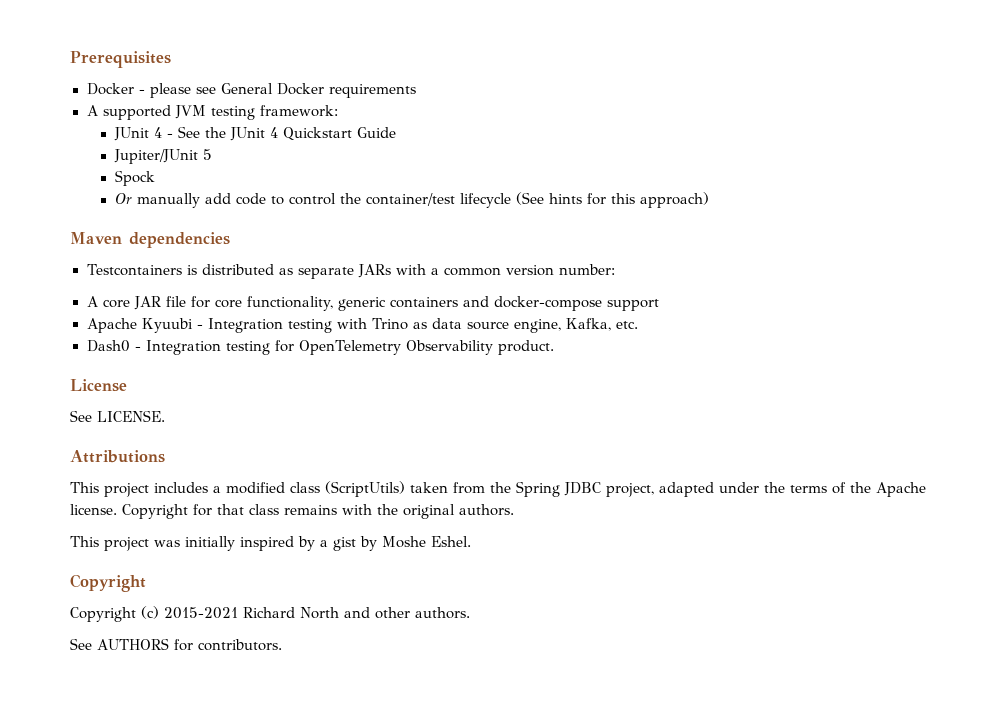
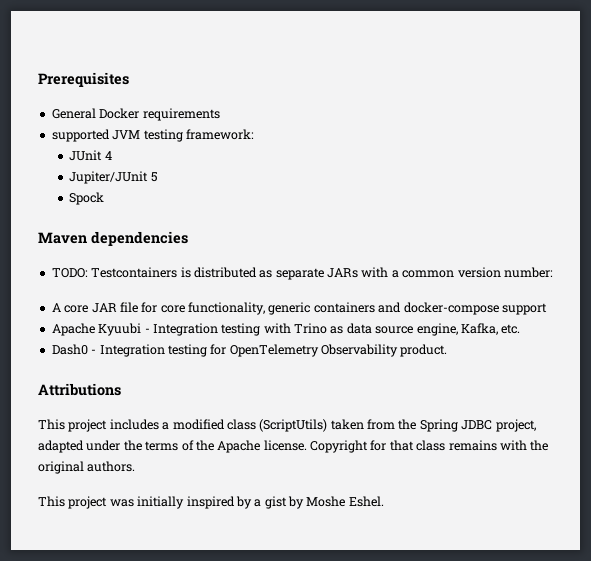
[86,83,216,98] Docker - please see -> (129, 79) none
[86,105,98,116] A -> (220, 114) none
[166,126,396,141] [113,149,212,164] [114,170,155,186] [114,192,709,208] - See the JUnit 4 Quickstart Guide // Jupiter/JUnit 5 // Spock // Or manually add code to control the container/test lifecycle (See hints for this approach) -> [69,171,158,184] [69,192,105,205] // Jupiter/JUnit 5 // Spock
(230, 240) none -> [51,268,88,278] TODO:
[70,379,127,392] [70,410,165,422] // License // See LICENSE. -> (448, 350) none
[70,574,146,592] [70,606,470,622] [70,638,282,651] // Copyright // Copyright (c) 2015-2021 Richard North and other authors. // See AUTHORS for contributors. -> (384, 501) none

